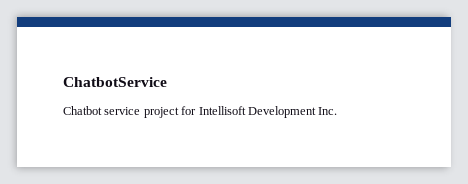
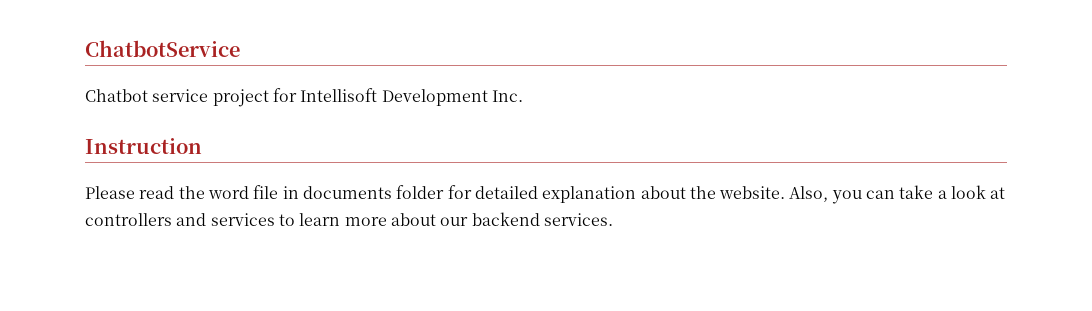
(338, 111) none -> [85,138,202,154] [85,185,1006,204] [85,212,613,226] // Instruction // Please read the word file in documents folder for detailed explanation about the website. Also, you can take a look at controllers and services to learn more about our backend services.

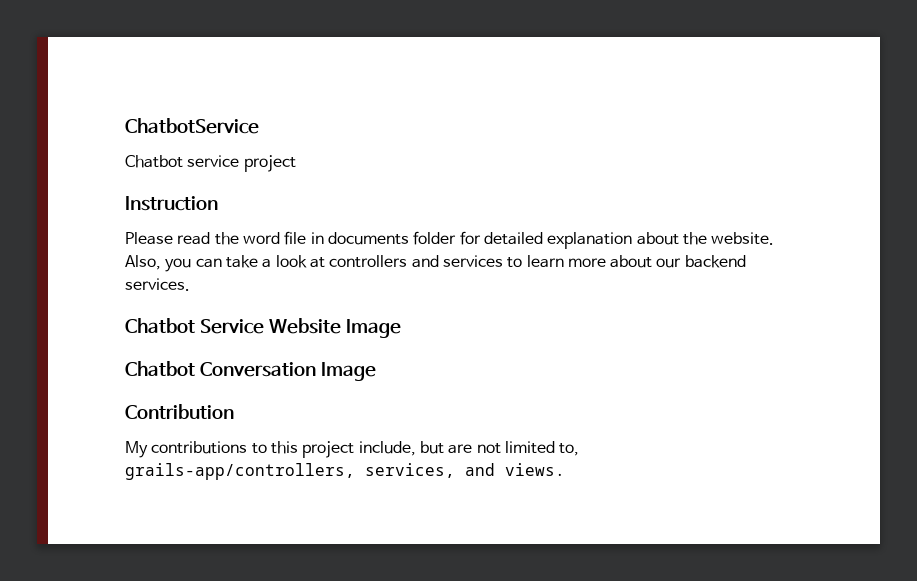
[272,88,523,106] for Intellisoft Development Inc. -> (296, 163) none
(613, 219) none -> [125,318,401,338] [125,361,376,381] [125,404,234,419] [125,441,580,458] [125,463,565,480] // Chatbot Service Website Image // Chatbot Conversation Image // Contribution // My contributions to this project include, but are not limited to, grails-app/controllers, services, and views.

